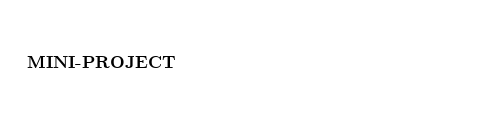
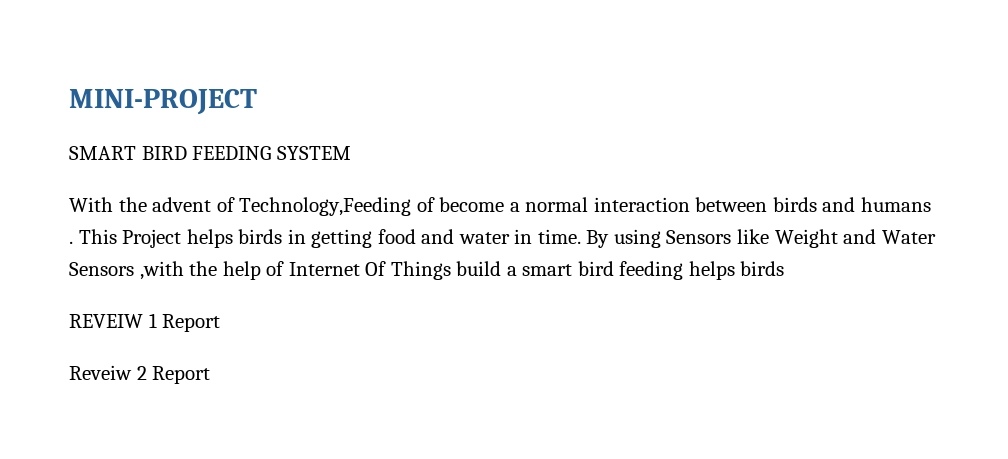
(176, 61) none -> [69,146,351,160] [69,197,931,216] [69,229,936,248] [69,261,785,280] [69,313,221,332] [69,365,211,384] // SMART BIRD FEEDING SYSTEM // With the advent of Technology,Feeding of become a normal interaction between birds and humans . This Project helps birds in getting food and water in time. By using Sensors like Weight and Water Sensors ,with the help of Internet Of Things build a smart bird feeding helps birds // REVEIW 1 Report // Reveiw 2 Report

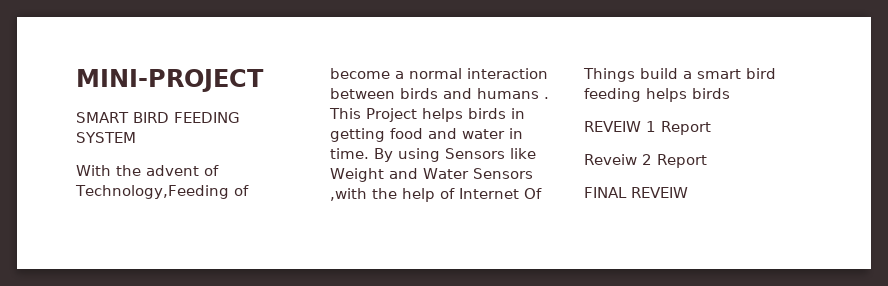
(211, 375) none -> [584,187,688,198] // FINAL REVEIW

